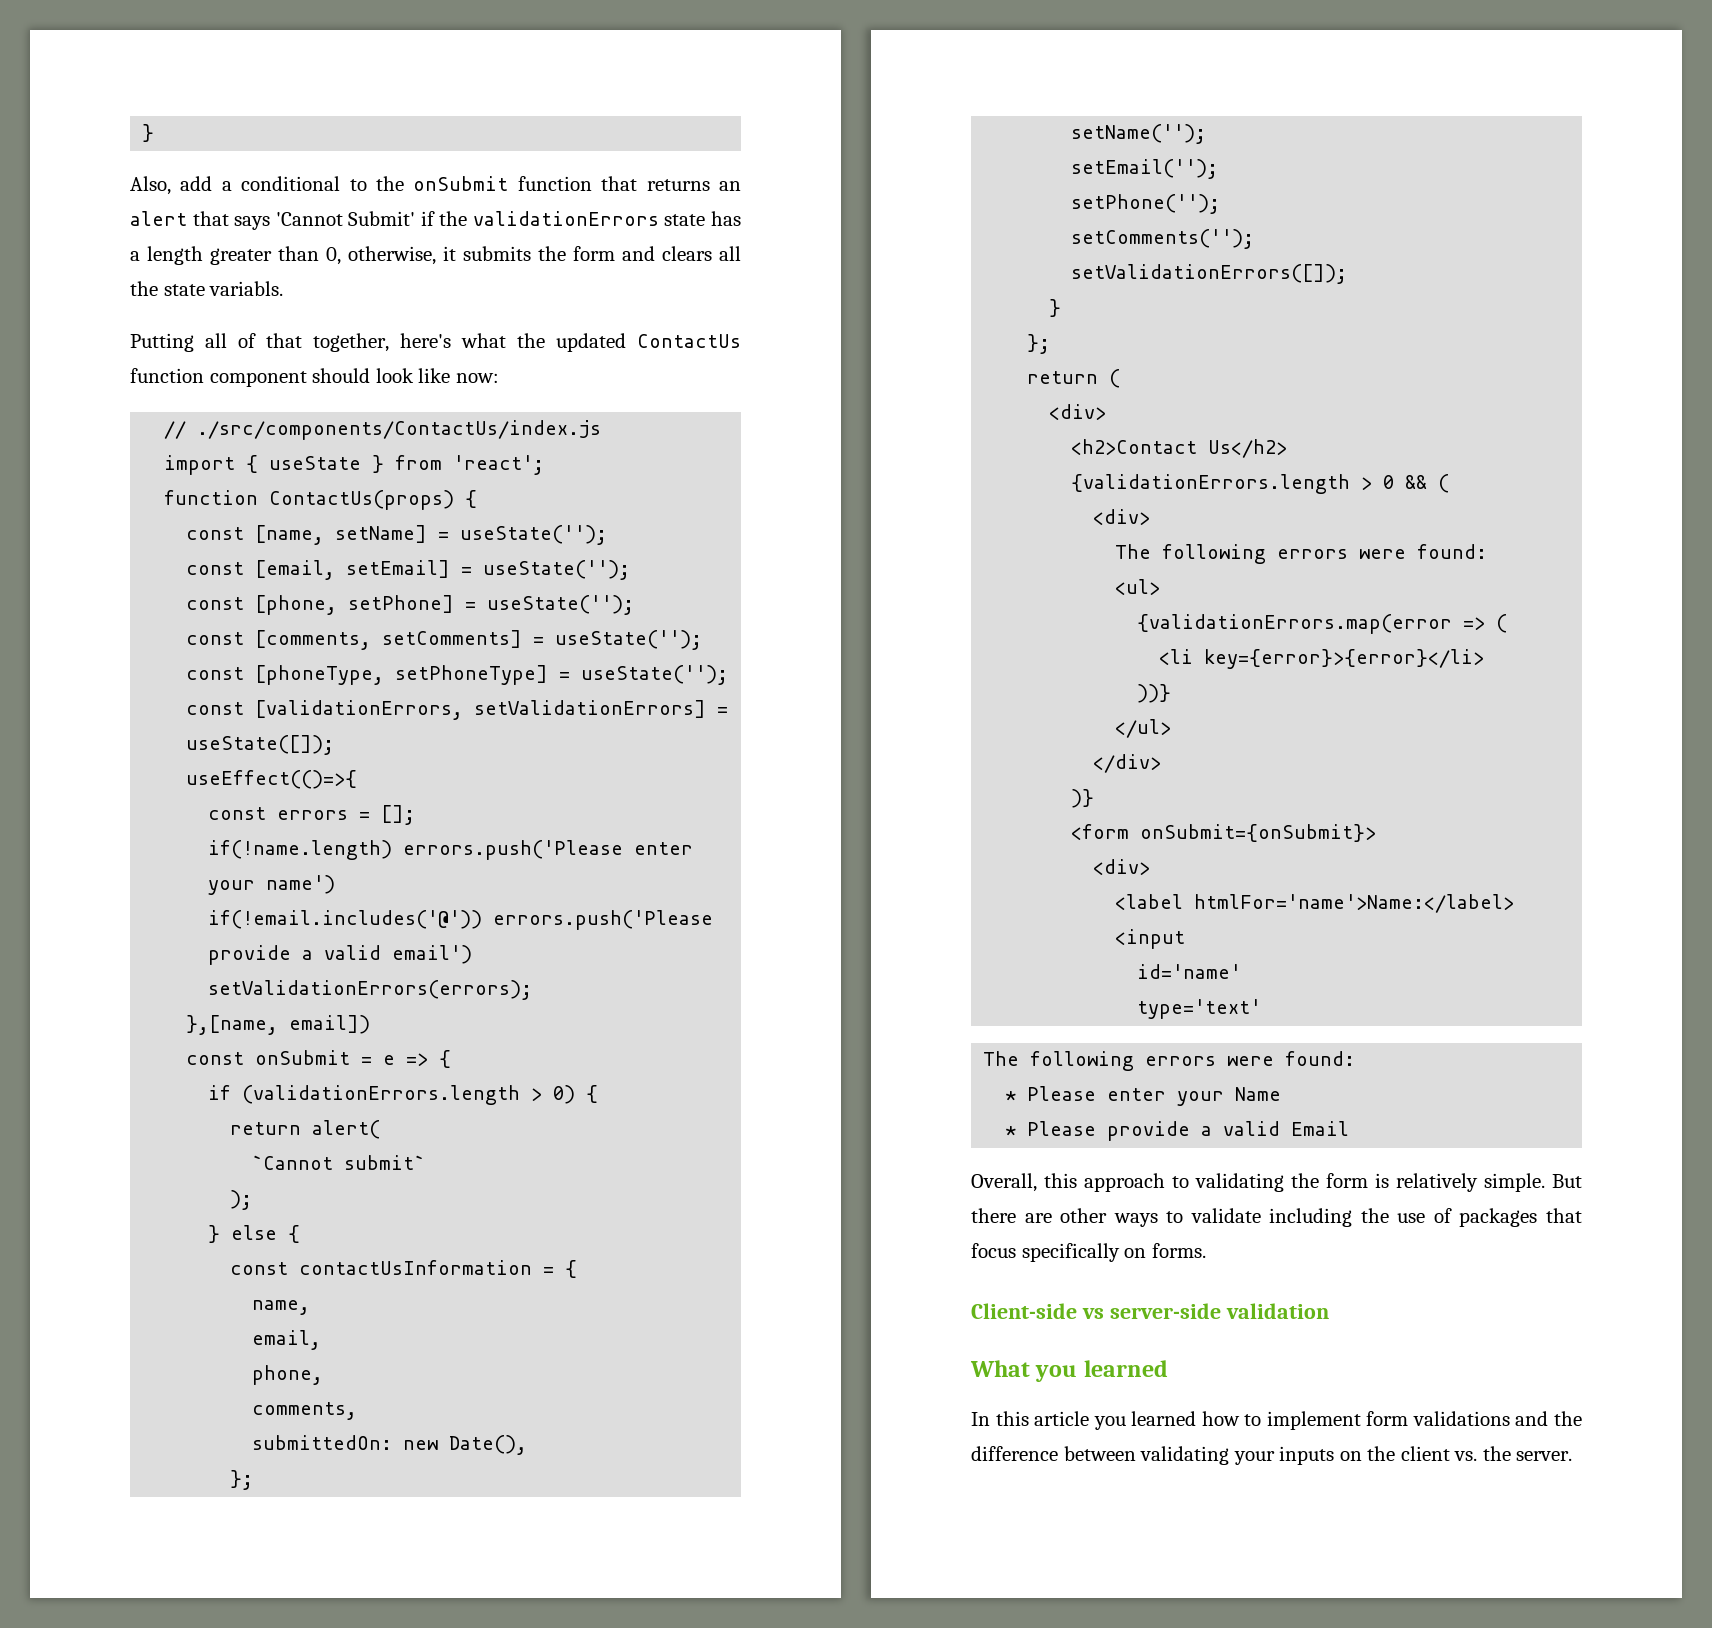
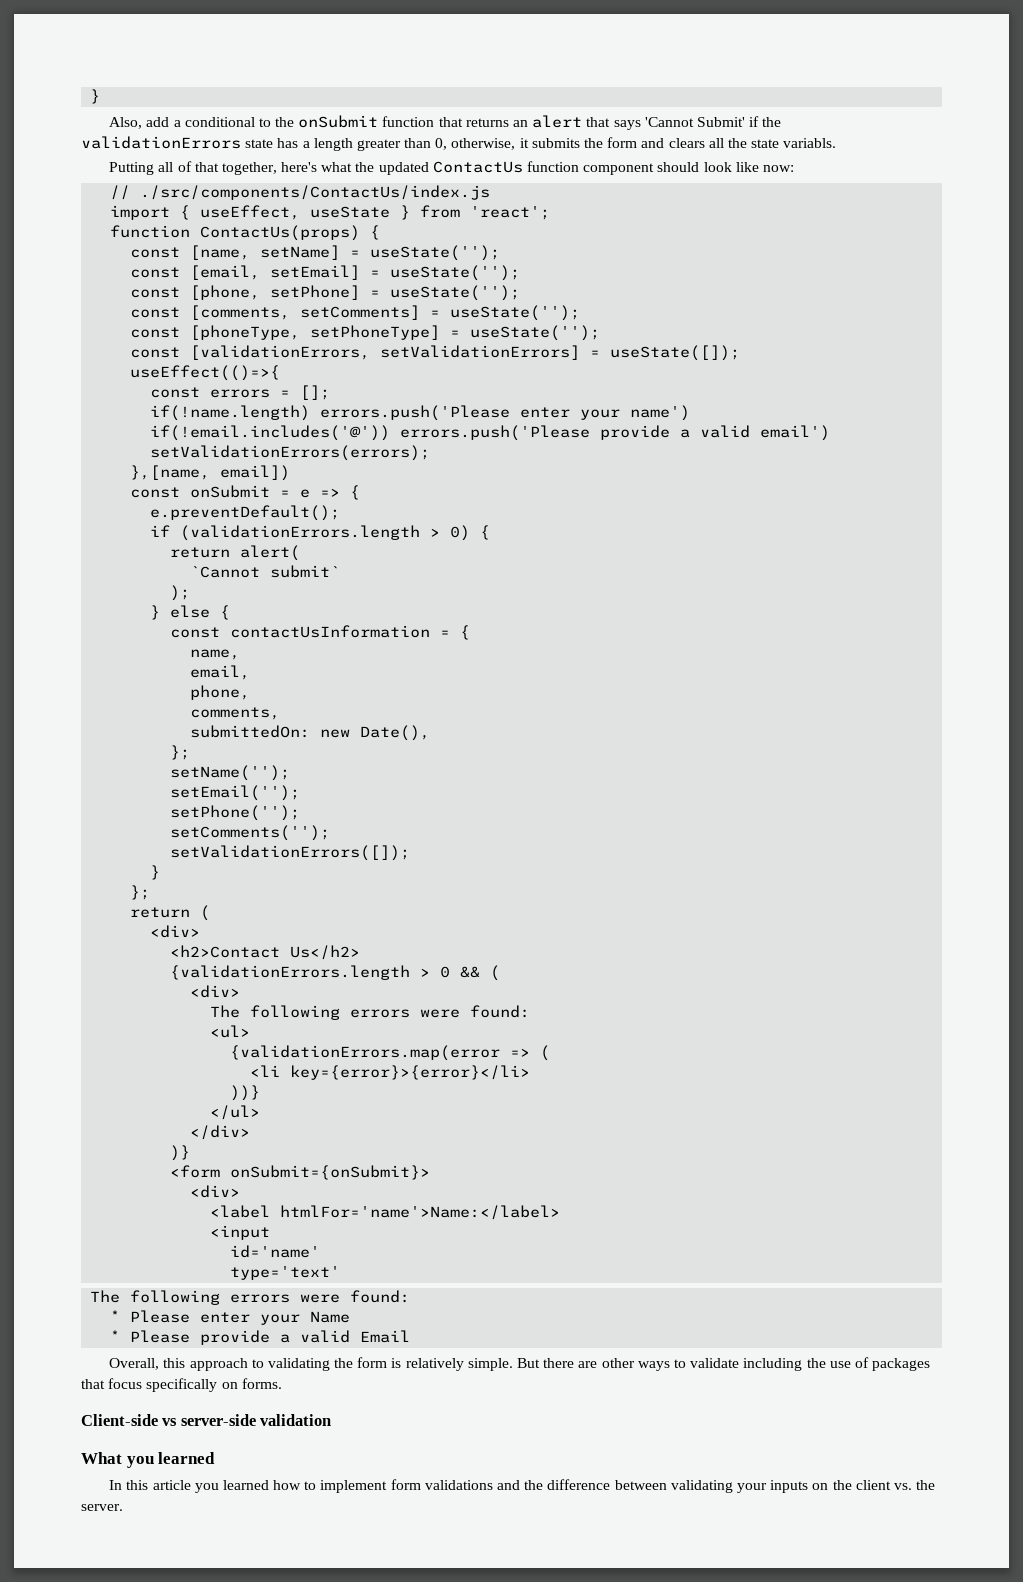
(259, 464) none -> [200,205,301,220] useEffect,
(452, 1059) none -> [150,505,341,521] // e.preventDefault();

